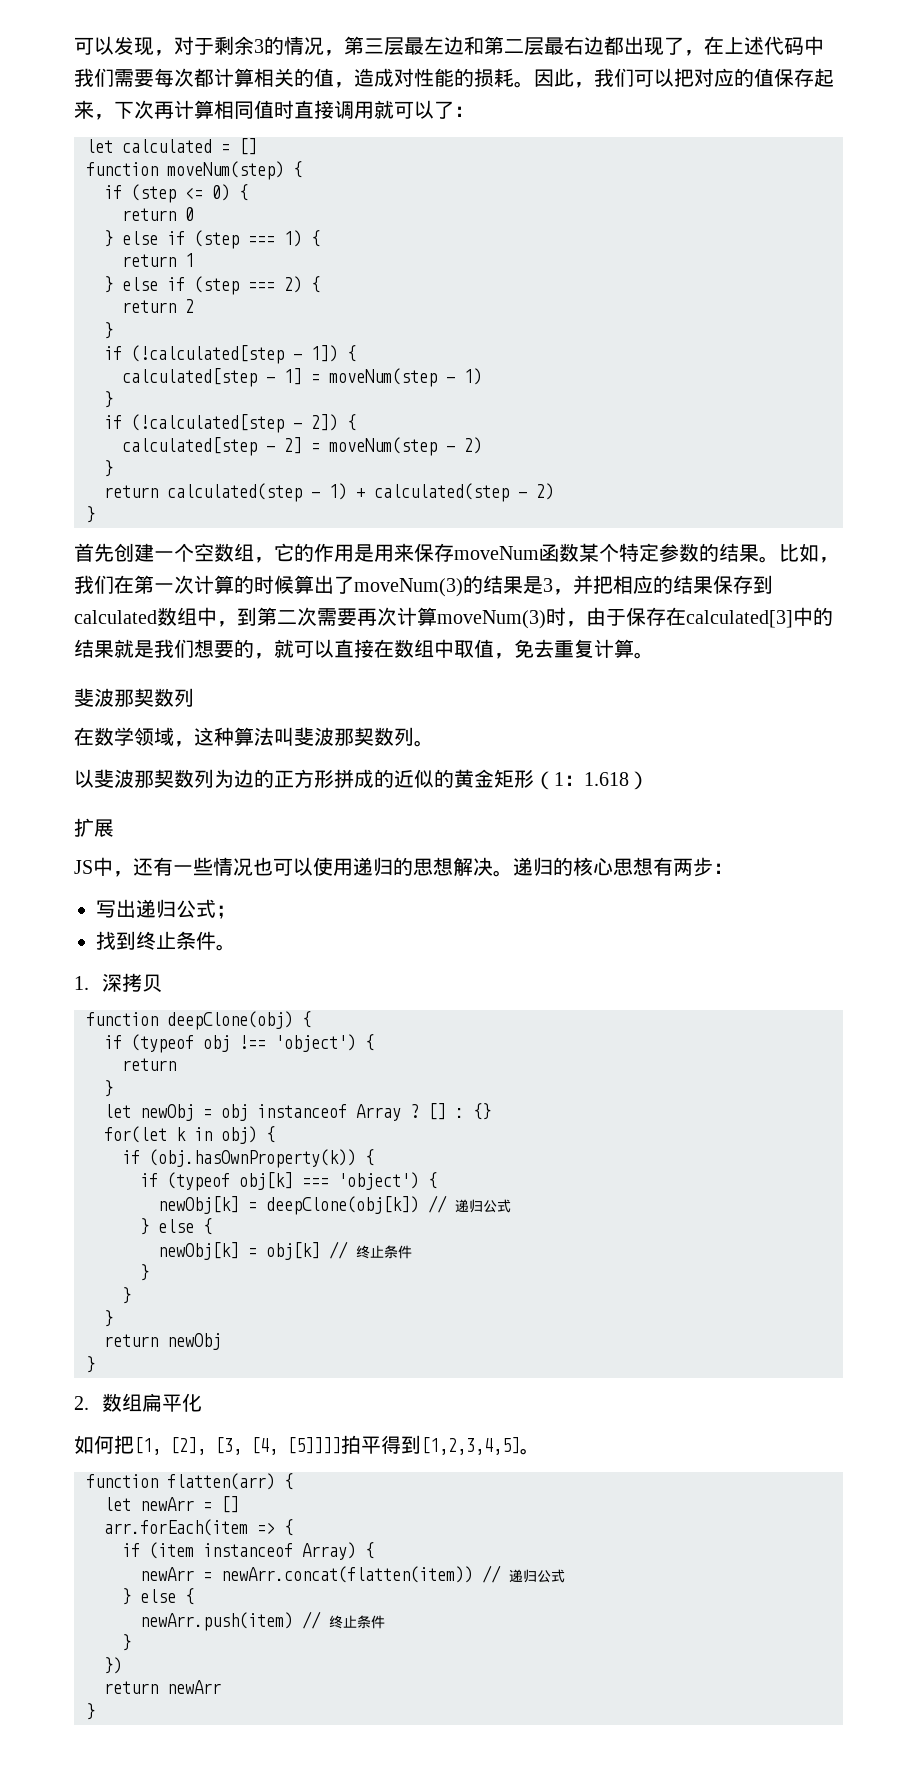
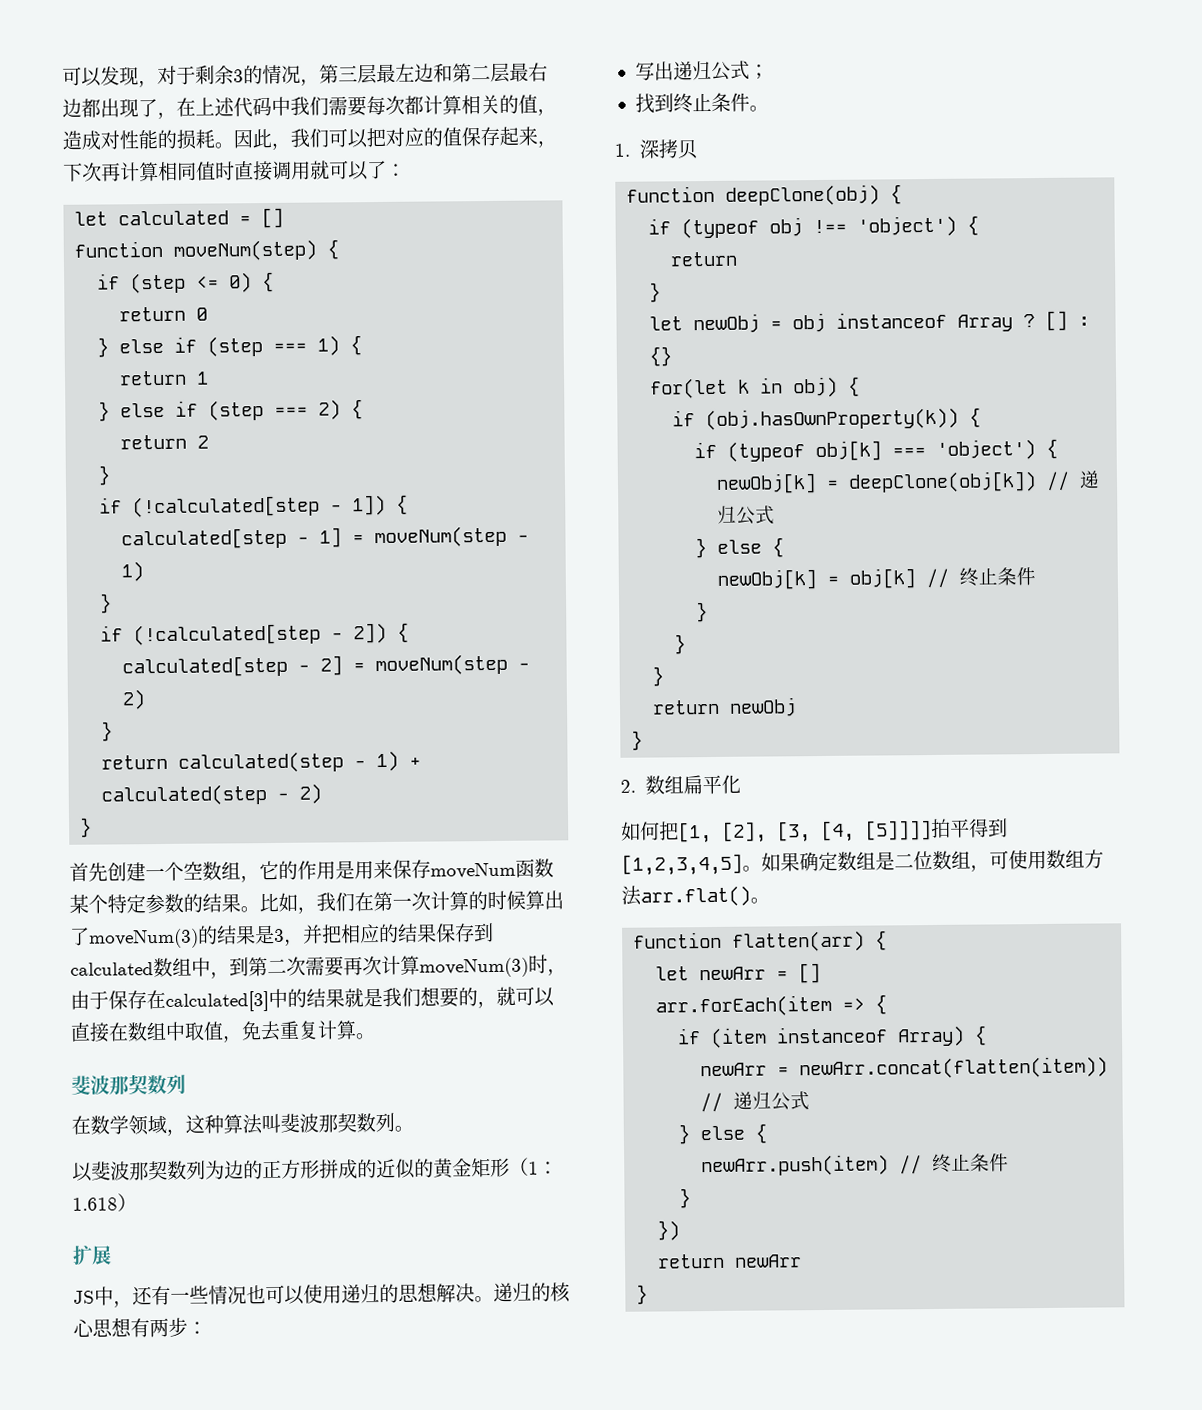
(540, 1451) none -> [761,849,1104,872] [621,885,770,907] 如果确定数组是二位数组，可使用数组方法arr.flat()。

